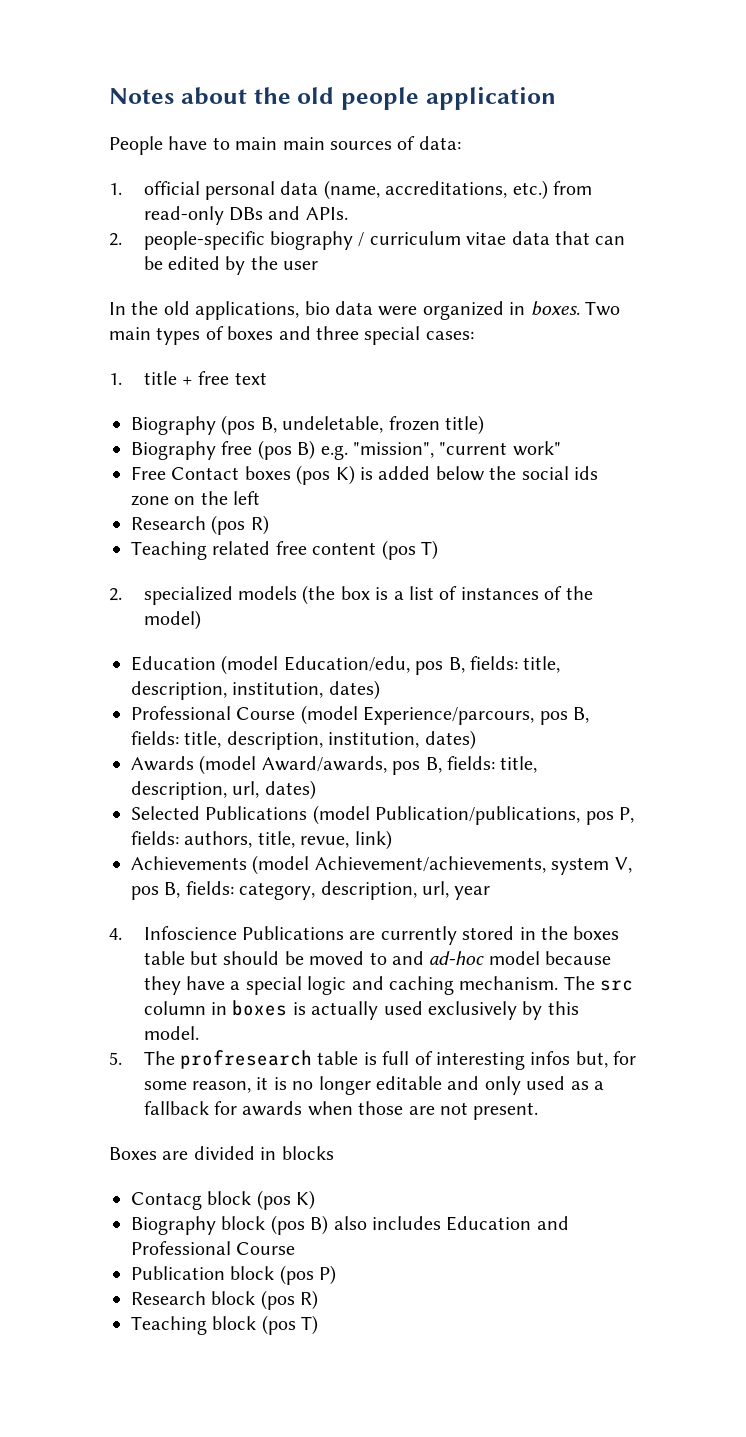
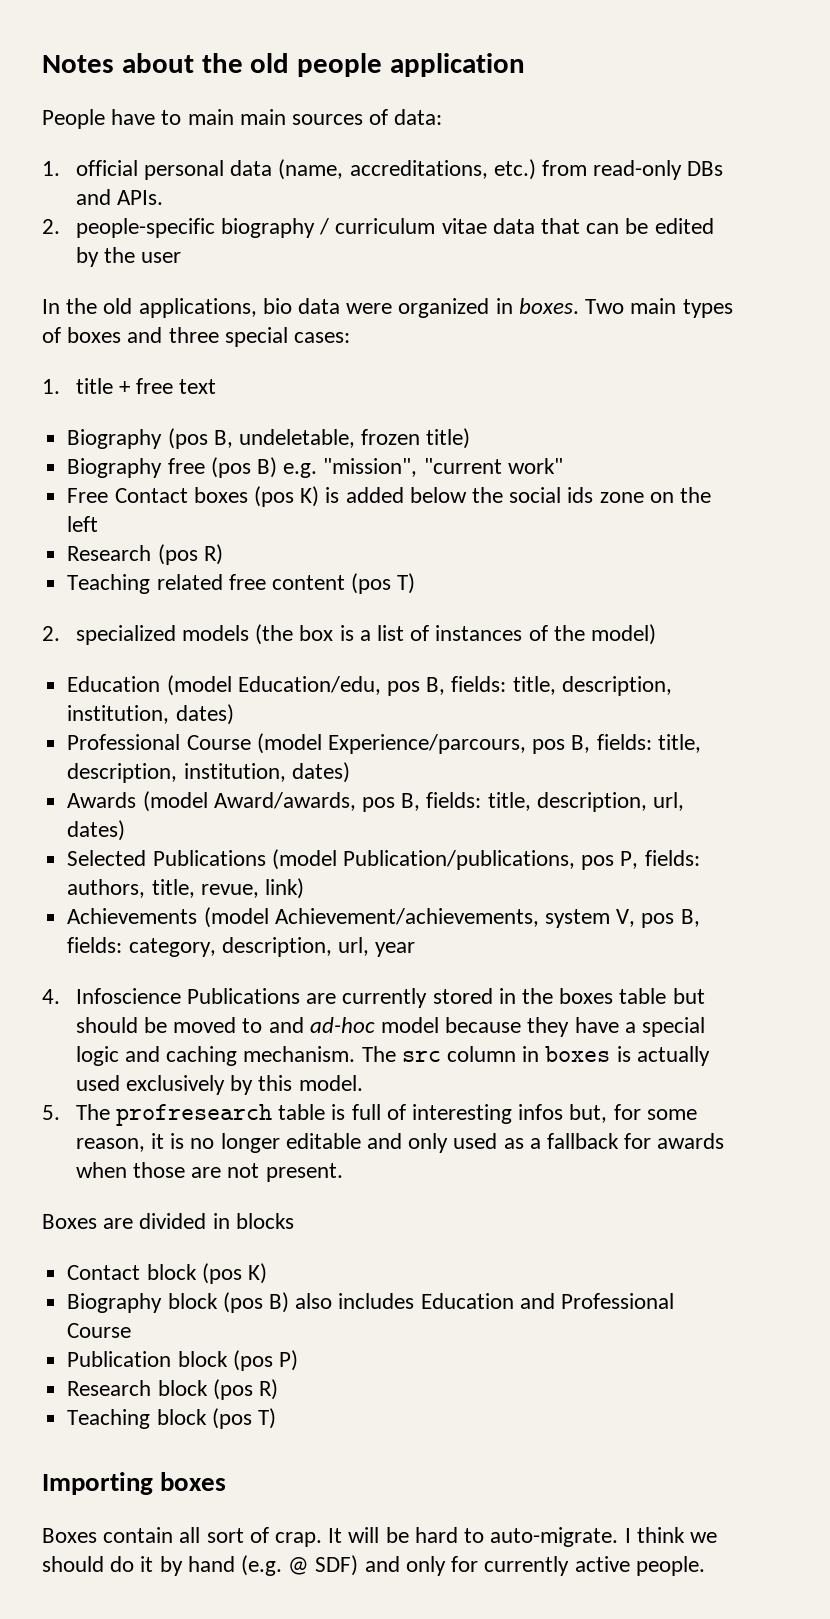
[131,1192,202,1210] Contacg -> [67,1265,141,1280] Contact
(319, 1325) none -> [42,1472,227,1495] [42,1527,717,1547] [42,1555,705,1576] // Importing boxes // Boxes contain all sort of crap. It will be hard to auto-migrate. I think we should do it by hand (e.g. @ SDF) and only for currently active people.

